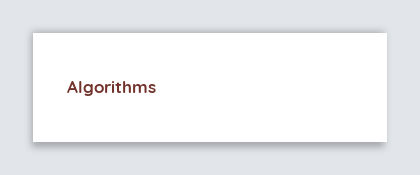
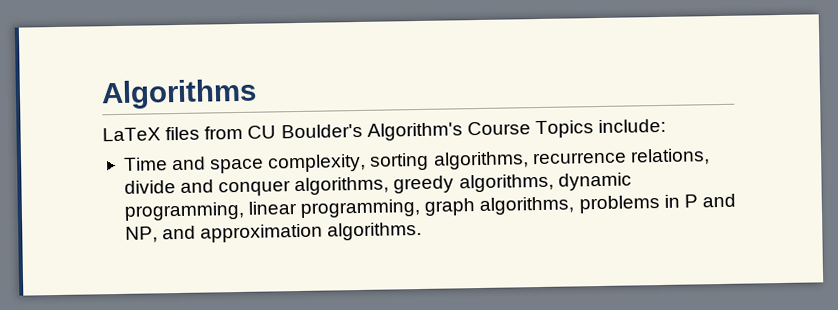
(156, 88) none -> [102,118,667,142] [123,148,710,174] [123,172,632,197] [123,193,736,221] [124,221,423,243] // LaTeX files from CU Boulder's Algorithm's Course Topics include: // Time and space complexity, sorting algorithms, recurrence relations, divide and conquer algorithms, greedy algorithms, dynamic programming, linear programming, graph algorithms, problems in P and NP, and approximation algorithms.

